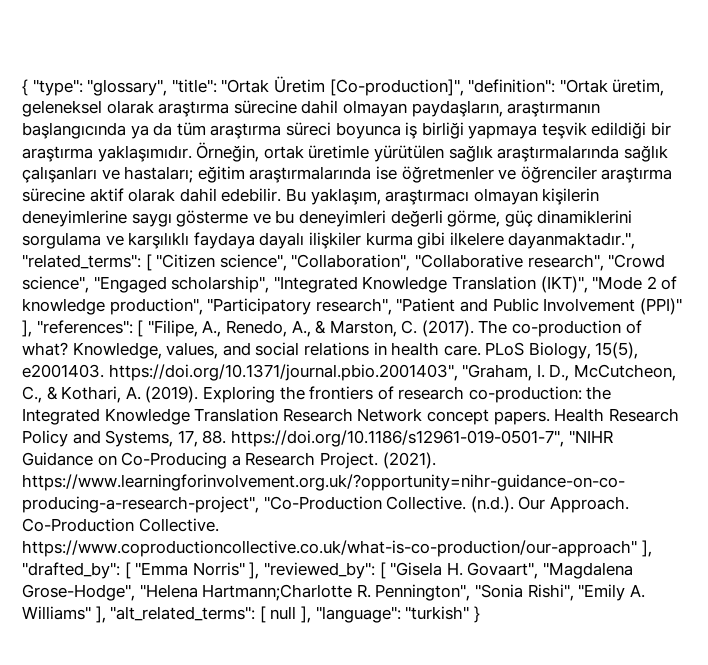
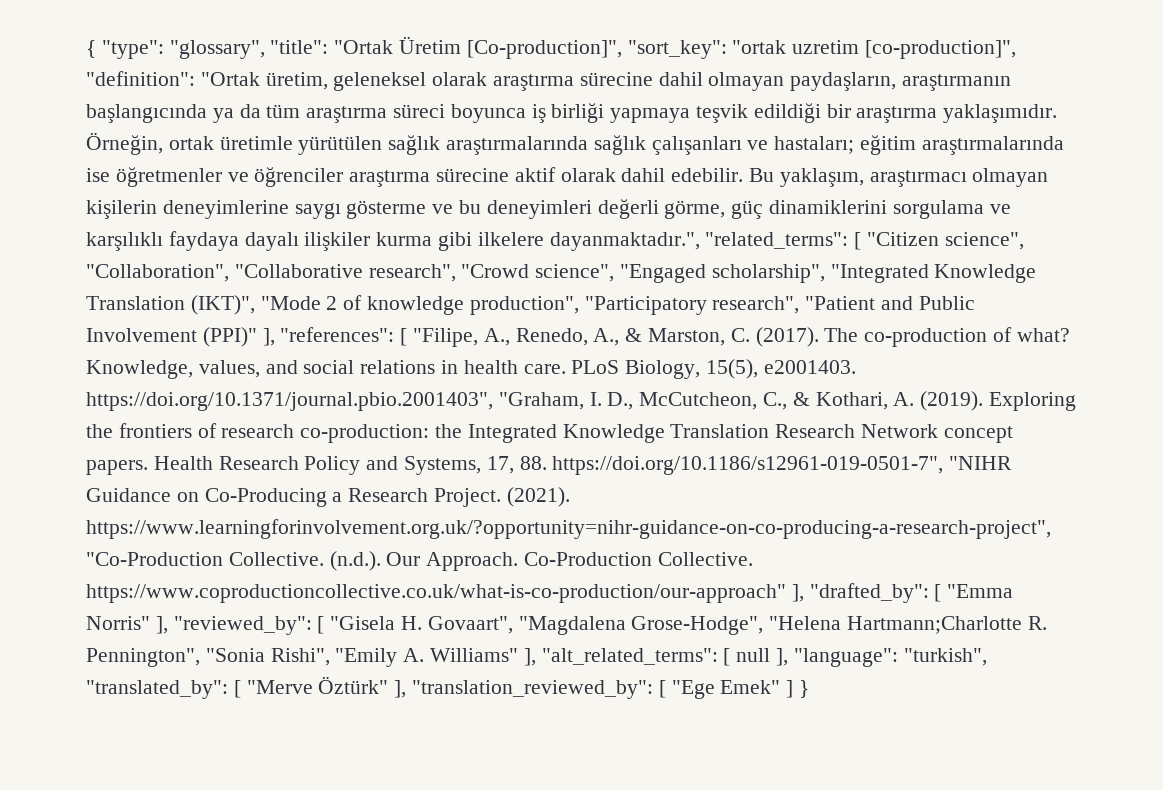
(464, 87) none -> [627,40,1017,59] "sort_key": "ortak uzretim [co-production]",
[405,606,470,620] "turkish" -> [903,648,987,666] [86,676,794,699] "turkish", "translated_by": [ "Merve Öztürk" ], "translation_reviewed_by": [ "Ege Emek" ]

